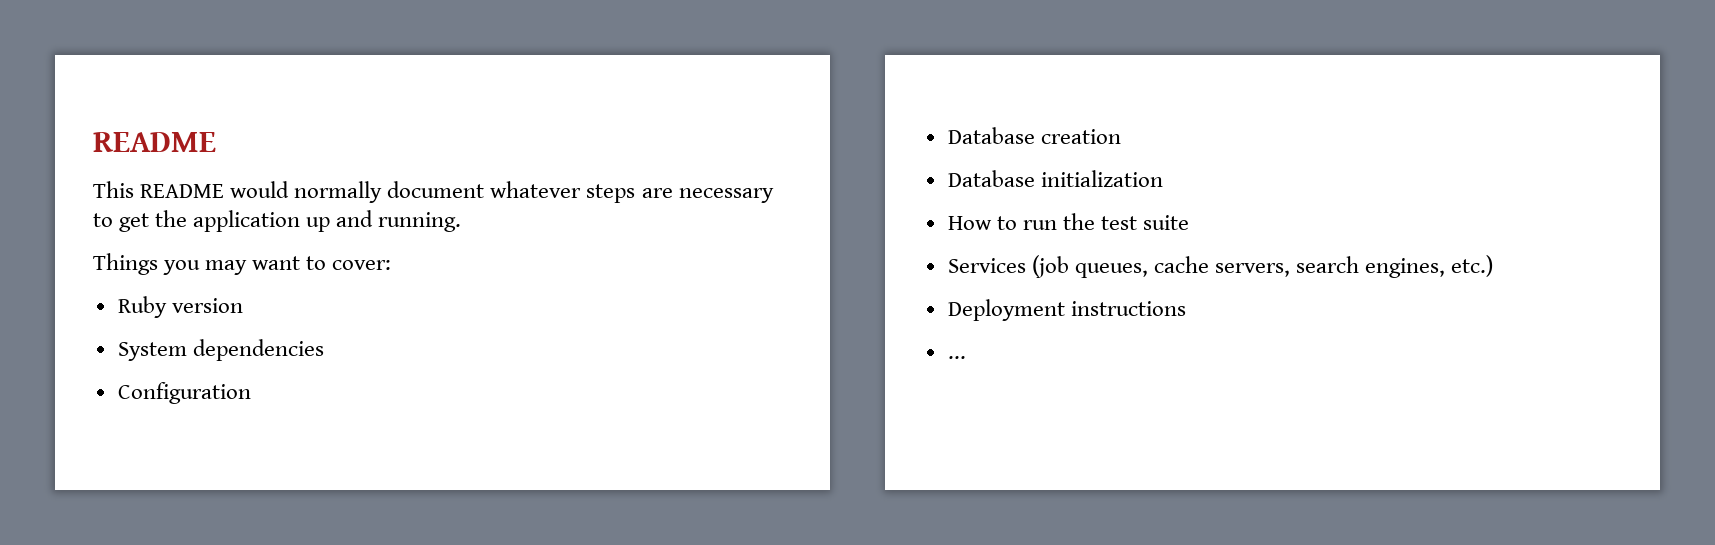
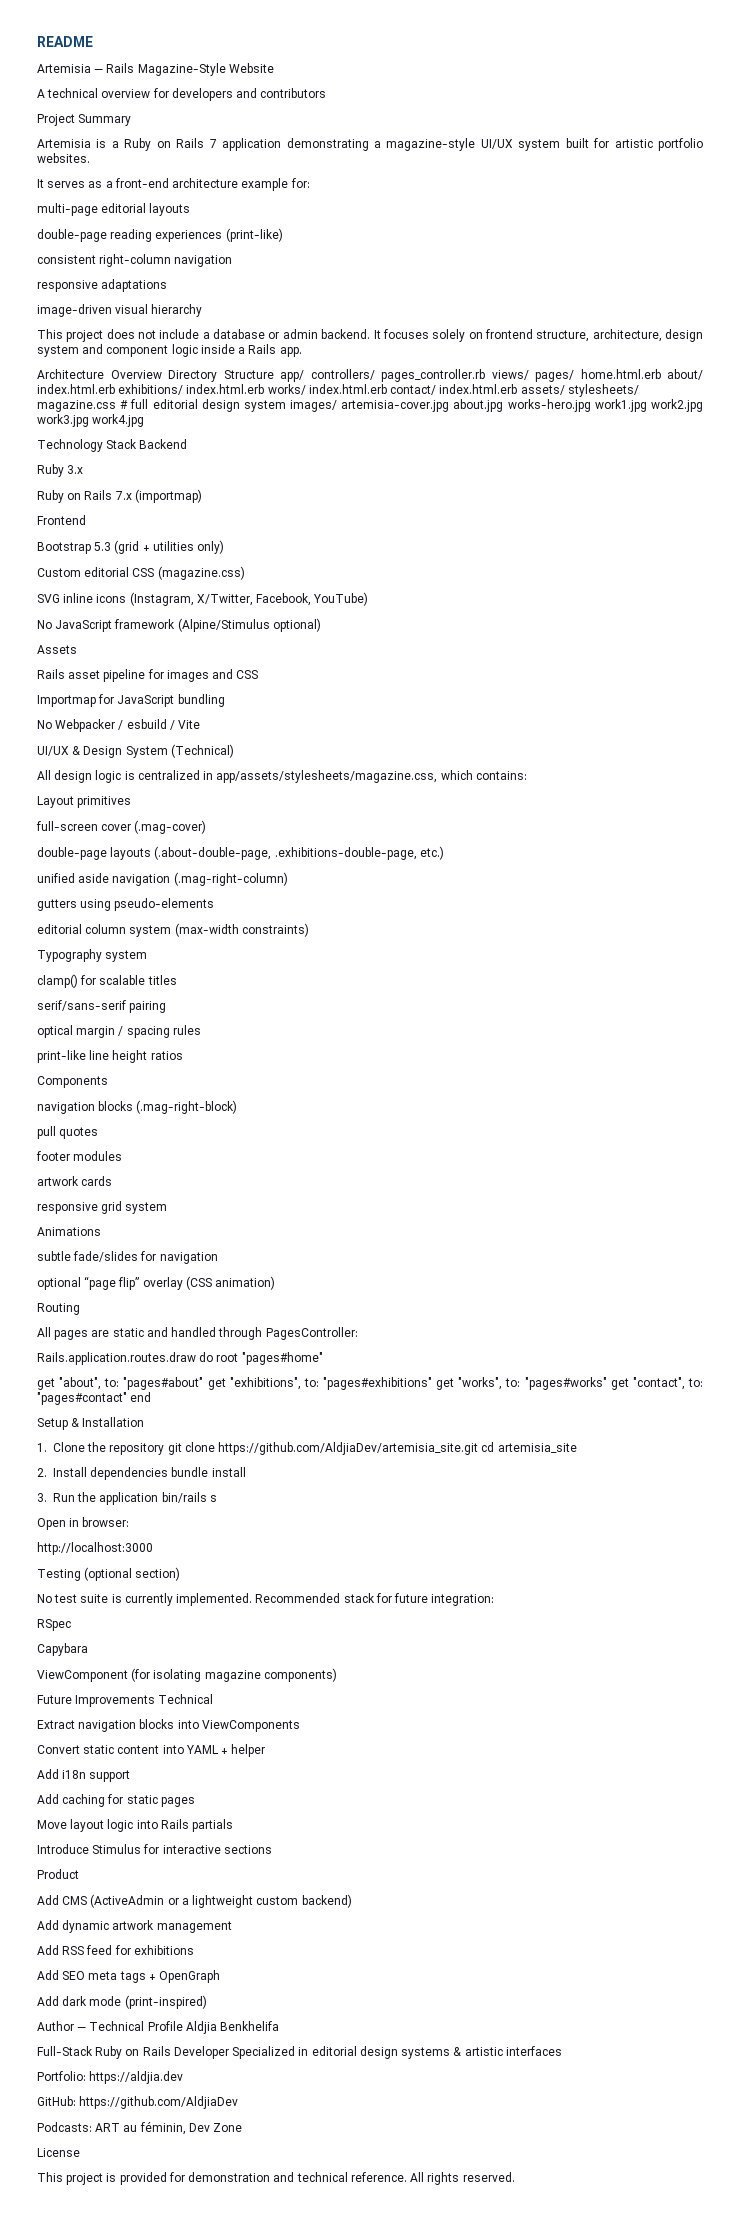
[93,181,774,203] [93,210,462,232] [93,253,392,275] [117,296,243,318] [117,339,324,361] [117,382,251,404] [947,127,1121,144] [947,170,1163,187] [947,213,1190,230] [947,255,1494,278] [947,299,1186,321] [947,356,966,359] This README would normally document whatever steps are necessary to get the application up and running. // Things you may want to cover: // Ruby version // System dependencies // Configuration // Database creation // Database initialization // How to run the test suite // Services (job queues, cache servers, search engines, etc.) // Deployment instructions // ... -> [37,63,274,76] [37,88,327,101] [37,114,132,126] [37,138,703,151] [37,153,90,163] [37,178,310,191] [37,203,191,216] [37,228,283,242] [37,254,233,267] [37,279,168,292] [37,304,203,317] [37,329,704,342] [37,344,302,357] [37,369,703,382] [37,384,639,397] [37,399,703,412] [37,414,145,427] [37,439,188,452] [37,464,84,477] [37,489,202,503] [37,515,86,525] [37,540,225,554] [37,566,245,580] [37,592,369,606] [37,618,321,632] [37,645,77,654] [37,669,259,682] [37,694,225,707] [37,719,201,732] [37,744,234,758] [37,770,527,783] [37,796,132,808] [36,820,207,834] [37,846,444,860] [37,872,288,886] [37,898,215,911] [37,923,309,937] [37,949,148,962] [37,974,177,988] [37,1000,167,1013] [37,1025,201,1038] [37,1050,183,1063] [37,1076,108,1088] [37,1100,238,1114] [37,1126,99,1139] [36,1151,123,1161] [37,1176,113,1186] [37,1201,168,1214] [37,1227,101,1236] [37,1251,218,1264] [37,1276,276,1290] [37,1303,80,1315] [37,1327,358,1340] [37,1352,323,1365] [37,1377,703,1390] [37,1392,152,1405] [37,1417,145,1430] [37,1442,577,1455] [37,1467,246,1480] [37,1492,217,1505] [37,1517,130,1530] [37,1542,153,1555] [37,1567,181,1581] [37,1593,495,1606] [37,1619,71,1631] [37,1643,88,1656] [37,1668,337,1682] [37,1694,214,1707] [37,1719,300,1732] [37,1744,266,1757] [37,1769,131,1782] [37,1794,195,1807] [37,1819,234,1832] [37,1844,272,1854] [37,1869,79,1879] [37,1894,352,1908] [37,1920,232,1933] [37,1945,194,1955] [37,1970,221,1983] [37,1995,207,2009] [37,2021,280,2034] [37,2046,562,2059] [37,2071,184,2084] [37,2096,239,2109] [37,2121,243,2135] [37,2148,80,2157] [37,2172,515,2185] Artemisia — Rails Magazine-Style Website // A technical overview for developers and contributors // Project Summary // Artemisia is a Ruby on Rails 7 application demonstrating a magazine-style UI/UX system built for artistic portfolio websites. // It serves as a front-end architecture example for: // multi-page editorial layouts // double-page reading experiences (print-like) // consistent right-column navigation // responsive adaptations // image-driven visual hierarchy // This project does not include a database or admin backend. It focuses solely on frontend structure, architecture, design system and component logic inside a Rails app. // Architecture Overview Directory Structure app/ controllers/ pages_controller.rb views/ pages/ home.html.erb about/ index.html.erb exhibitions/ index.html.erb works/ index.html.erb contact/ index.html.erb assets/ stylesheets/ magazine.css # full editorial design system images/ artemisia-cover.jpg about.jpg works-hero.jpg work1.jpg work2.jpg work3.jpg work4.jpg // Technology Stack Backend // Ruby 3.x // Ruby on Rails 7.x (importmap) // Frontend // Bootstrap 5.3 (grid + utilities only) // Custom editorial CSS (magazine.css) // SVG inline icons (Instagram, X/Twitter, Facebook, YouTube) // No JavaScript framework (Alpine/Stimulus optional) // Assets // Rails asset pipeline for images and CSS // Importmap for JavaScript bundling // No Webpacker / esbuild / Vite // UI/UX & Design System (Technical) // All design logic is centralized in app/assets/stylesheets/magazine.css, which contains: // Layout primitives // full-screen cover (.mag-cover) // double-page layouts (.about-double-page, .exhibitions-double-page, etc.) // unified aside navigation (.mag-right-column) // gutters using pseudo-elements // editorial column system (max-width constraints) // Typography system // clamp() for scalable titles // serif/sans-serif pairing // optical margin / spacing rules // print-like line height ratios // Components // navigation blocks (.mag-right-block) // pull quotes // footer modules // artwork cards // responsive grid system // Animations // subtle fade/slides for navigation // optional “page flip” overlay (CSS animation) // Routing // All pages are static and handled through PagesController: // Rails.application.routes.draw do root "pages#home" // get "about", to: "pages#about" get "exhibitions", to: "pages#exhibitions" get "works", to: "pages#works" get "contact", to: "pages#contact" end // Setup & Installation // 1. Clone the repository git clone https://github.com/AldjiaDev/artemisia_site.git cd artemisia_site // 2. Install dependencies bundle install // 3. Run the application bin/rails s // Open in browser: // http://localhost:3000 // Testing (optional section) // No test suite is currently implemented. Recommended stack for future integration: // RSpec // Capybara // ViewComponent (for isolating magazine components) // Future Improvements Technical // Extract navigation blocks into ViewComponents // Convert static content into YAML + helper // Add i18n support // Add caching for static pages // Move layout logic into Rails partials // Introduce Stimulus for interactive sections // Product // Add CMS (ActiveAdmin or a lightweight custom backend) // Add dynamic artwork management // Add RSS feed for exhibitions // Add SEO meta tags + OpenGraph // Add dark mode (print-inspired) // Author — Technical Profile Aldjia Benkhelifa // Full-Stack Ruby on Rails Developer Specialized in editorial design systems & artistic interfaces // Portfolio: https://aldjia.dev // GitHub: https://github.com/AldjiaDev // Podcasts: ART au féminin, Dev Zone // License // This project is provided for demonstration and technical reference. All rights reserved.

